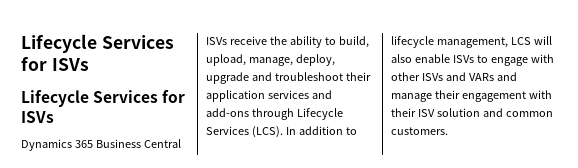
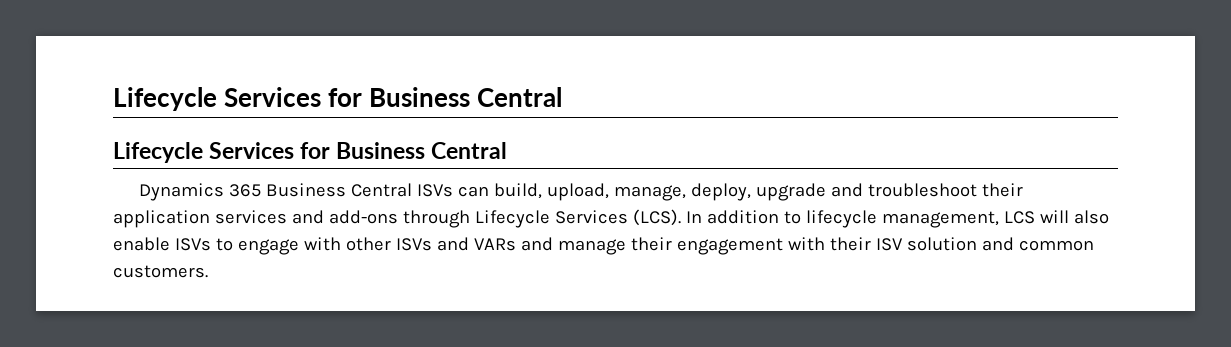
[21,34,174,53] [21,56,89,71] [21,90,186,107] [21,111,54,123] Lifecycle Services for ISVs // Lifecycle Services for ISVs -> [113,87,562,111] [113,142,508,163] Lifecycle Services for Business Central // Lifecycle Services for Business Central
[229,36,336,48] receive the ability to -> [457,186,489,197] can

